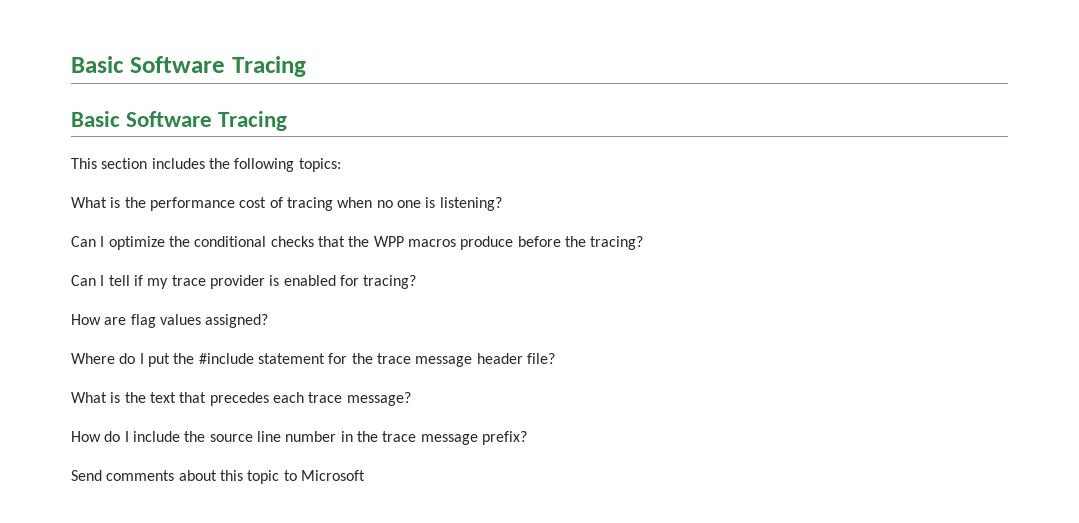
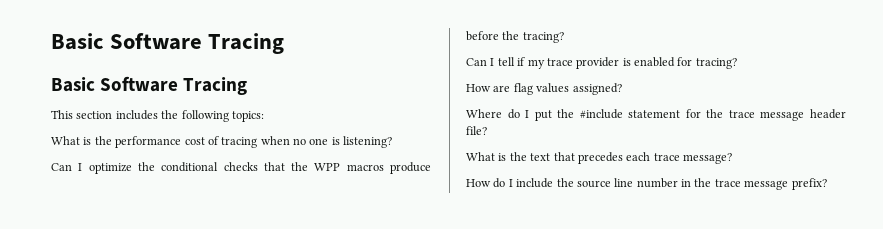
[71,470,365,484] // Send comments about this topic to Microsoft -> (827, 184) none

